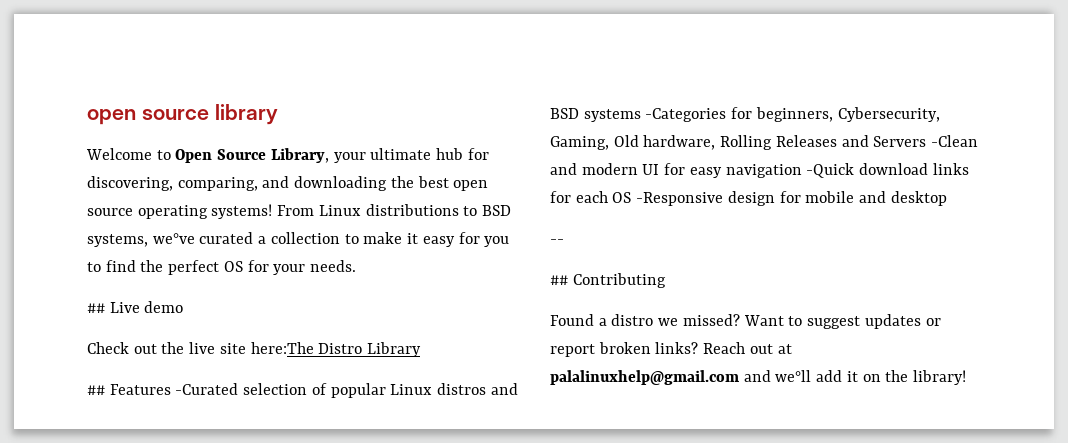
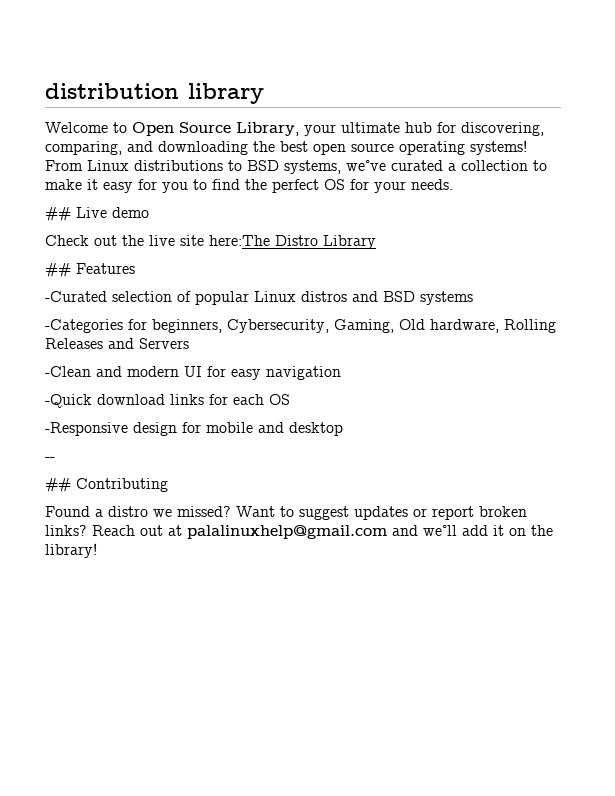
[87,109,209,125] open source -> [45,83,179,99] distribution
(171, 389) none -> (135, 268) //
(641, 115) none -> (473, 298) //
(927, 141) none -> (189, 343) //
(802, 171) none -> (341, 373) //
(632, 197) none -> (290, 399) //

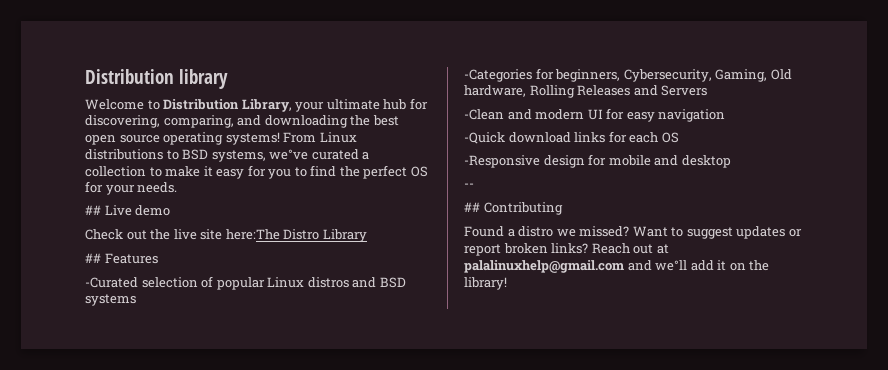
[45,83,179,99] distribution -> [85,69,174,84] Distribution
[132,122,231,136] Open Source -> [163,99,240,110] Distribution

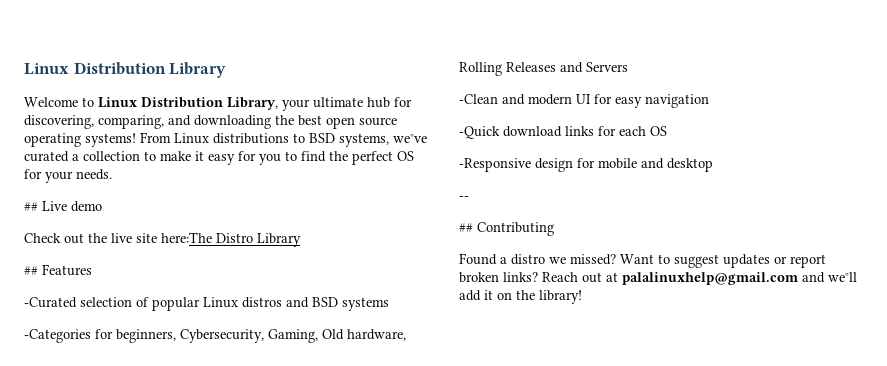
[85,69,228,89] Distribution library -> [24,62,227,78] Linux Distribution Library
(160, 105) none -> [98,97,137,108] Linux

